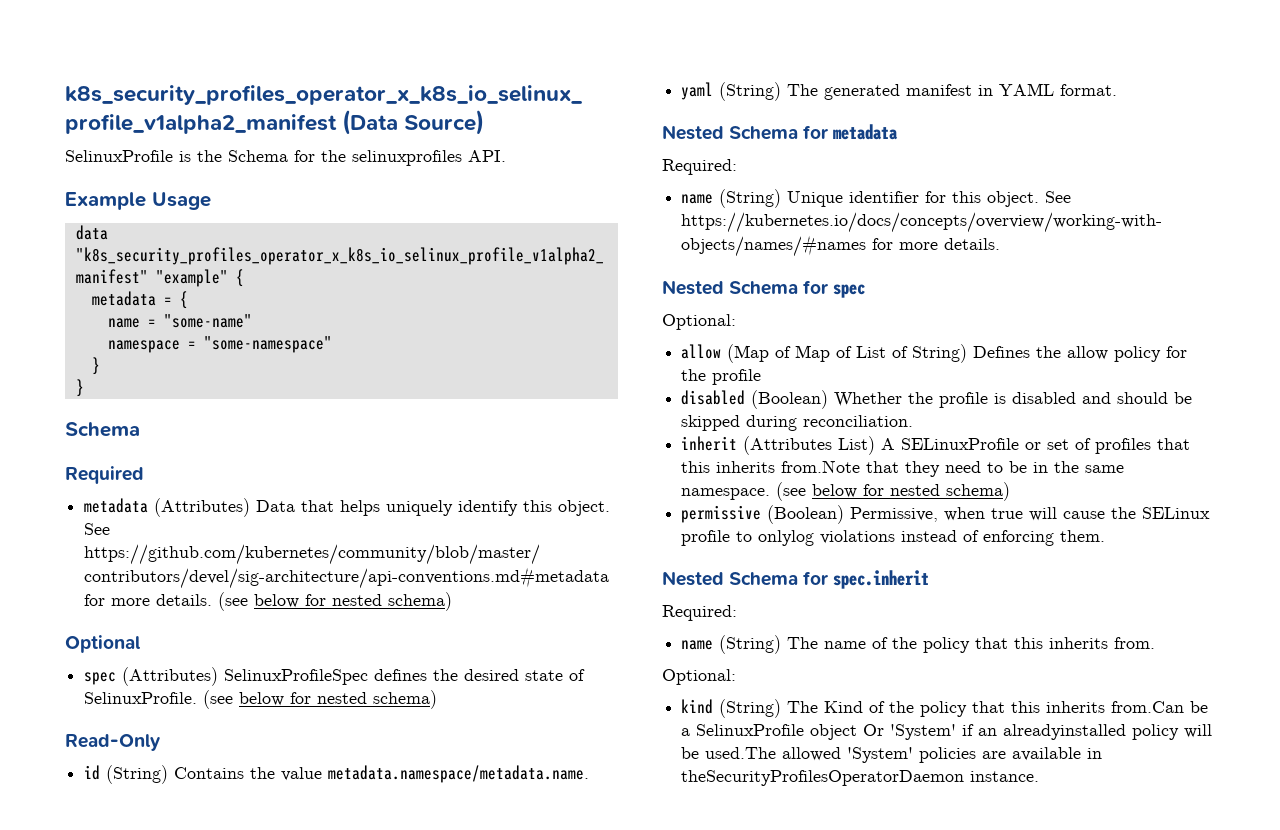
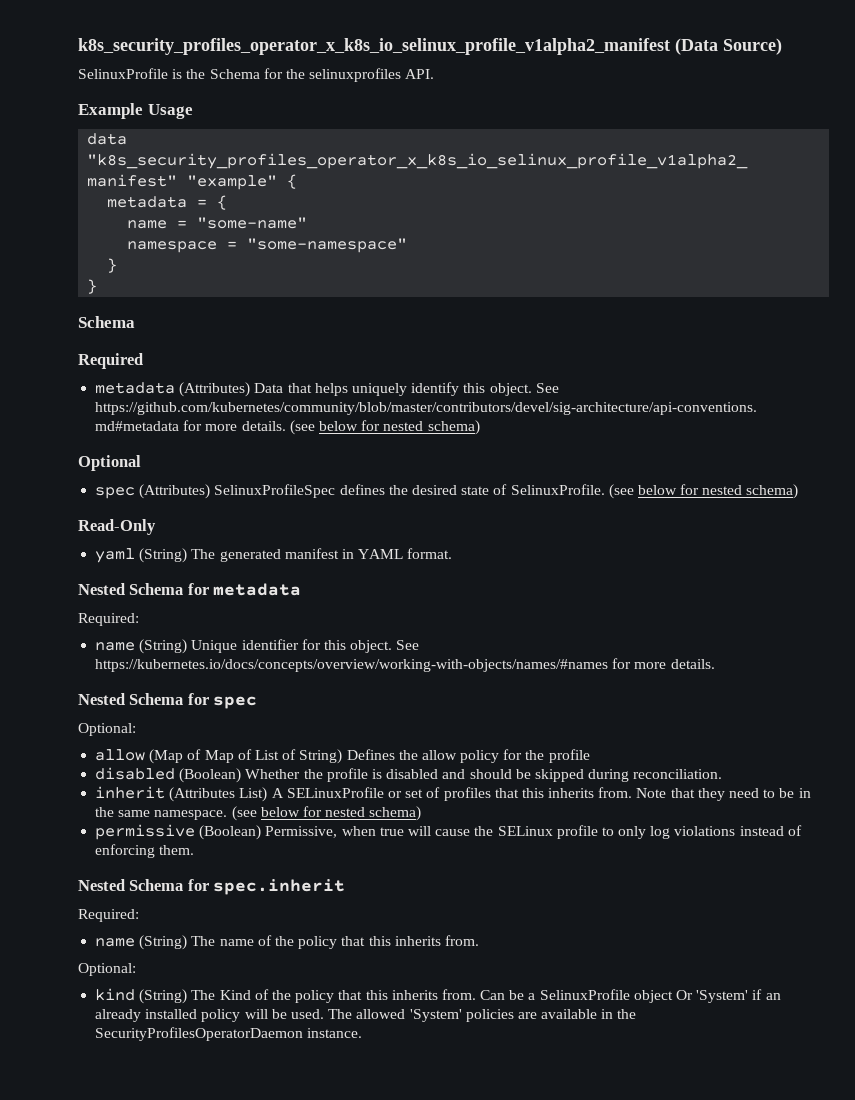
[84,765,590,784] // id (String) Contains the value metadata.namespace/metadata.name. -> (156, 527) none
[781,460,861,473] from.Note -> [598,787,667,798] from. Note
[758,530,815,546] onlylog -> [618,826,671,839] only log
[1111,701,1185,713] from.Can -> [441,989,506,1000] from. Can
[1003,724,1127,740] alreadyinstalled -> [95,1009,198,1022] already installed
[705,747,777,759] used.The -> [290,1009,353,1019] used. The
[681,770,965,786] theSecurityProfilesOperatorDaemon -> [617,1009,637,1019] [95,1027,304,1041] the SecurityProfilesOperatorDaemon

